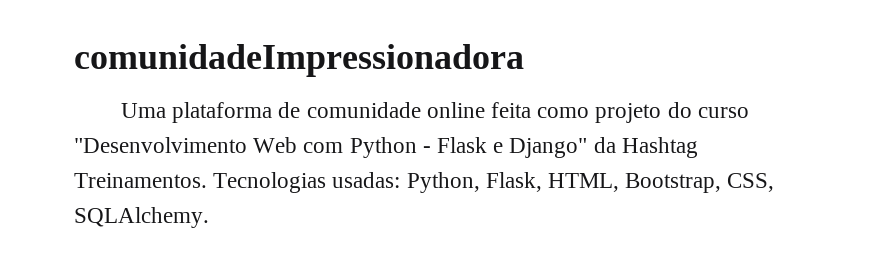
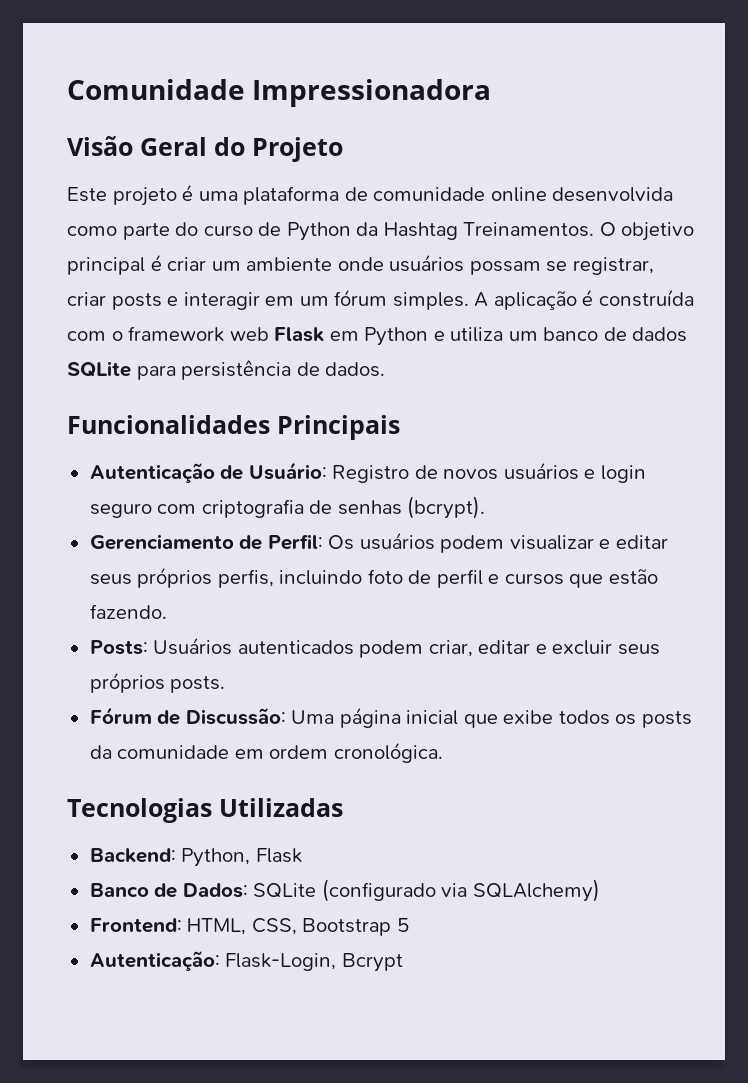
[74,44,524,77] [120,102,749,123] [74,137,698,158] [74,172,775,193] [74,207,209,228] comunidadeImpressionadora // Uma plataforma de comunidade online feita como projeto do curso "Desenvolvimento Web com Python - Flask e Django" da Hashtag Treinamentos. Tecnologias usadas: Python, Flask, HTML, Bootstrap, CSS, SQLAlchemy. -> [67,79,492,107] [67,136,343,162] [67,184,674,206] [67,222,695,241] [67,254,654,275] [67,289,694,310] [67,326,688,346] [67,360,386,380] [67,415,400,440] [89,462,646,483] [89,496,486,519] [89,532,668,553] [89,567,658,588] [89,604,167,619] [89,637,660,658] [89,672,226,693] [89,707,692,728] [89,742,443,763] [67,798,343,823] [89,848,302,867] [89,879,600,902] [89,918,409,936] [89,951,403,972] Comunidade Impressionadora // Visão Geral do Projeto // Este projeto é uma plataforma de comunidade online desenvolvida como parte do curso de Python da Hashtag Treinamentos. O objetivo principal é criar um ambiente onde usuários possam se registrar, criar posts e interagir em um fórum simples. A aplicação é construída com o framework web Flask em Python e utiliza um banco de dados SQLite para persistência de dados. // Funcionalidades Principais // Autenticação de Usuário: Registro de novos usuários e login seguro com criptografia de senhas (bcrypt). // Gerenciamento de Perfil: Os usuários podem visualizar e editar seus próprios perfis, incluindo foto de perfil e cursos que estão fazendo. // Posts: Usuários autenticados podem criar, editar e excluir seus próprios posts. // Fórum de Discussão: Uma página inicial que exibe todos os posts da comunidade em ordem cronológica. // Tecnologias Utilizadas // Backend: Python, Flask // Banco de Dados: SQLite (configurado via SQLAlchemy) // Frontend: HTML, CSS, Bootstrap 5 // Autenticação: Flask-Login, Bcrypt

